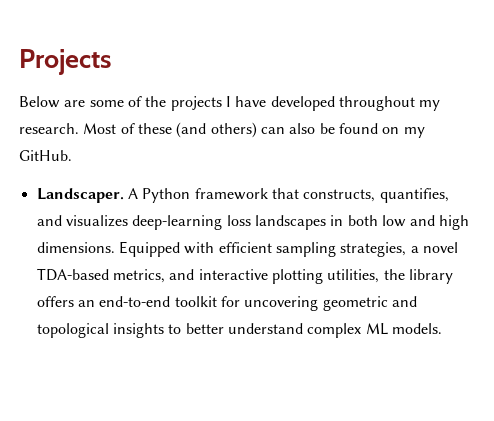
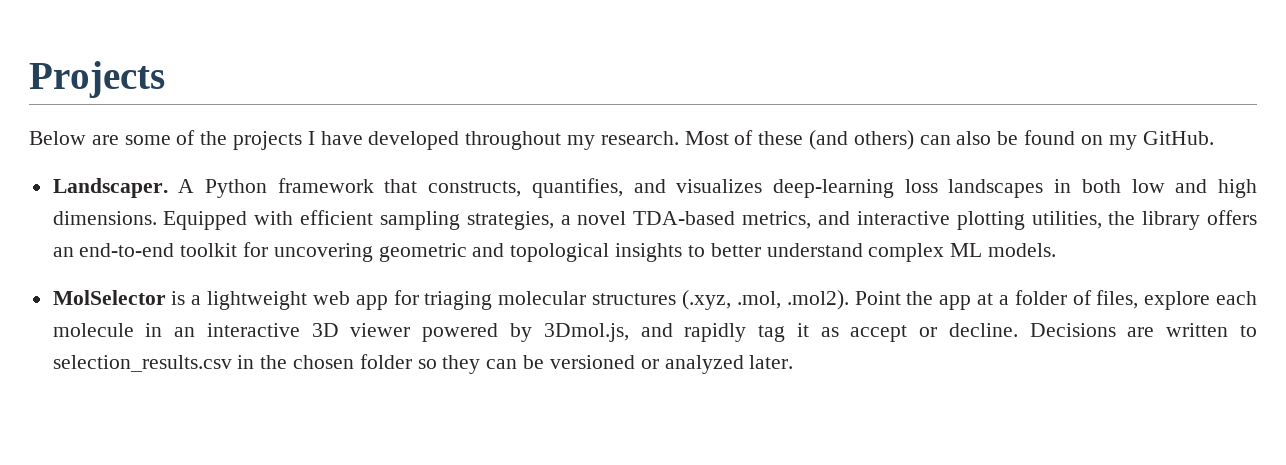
(442, 328) none -> [52,290,1258,310] [52,323,1257,342] [52,354,794,374] // MolSelector is a lightweight web app for triaging molecular structures (.xyz, .mol, .mol2). Point the app at a folder of files, explore each molecule in an interactive 3D viewer powered by 3Dmol.js, and rapidly tag it as accept or decline. Decisions are written to selection_results.csv in the chosen folder so they can be versioned or analyzed later.

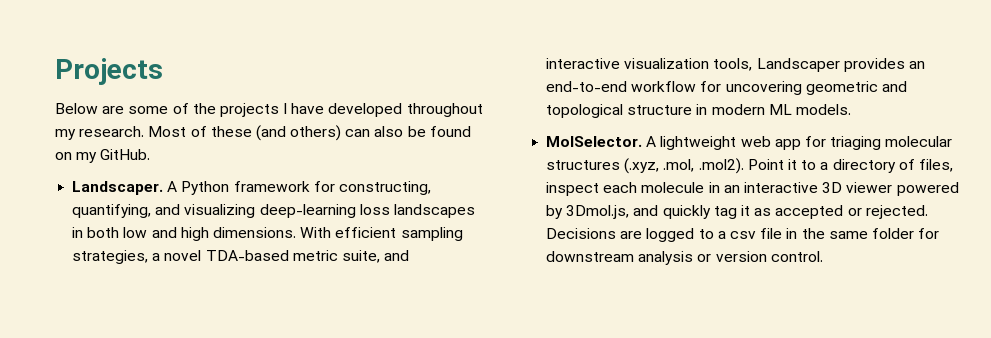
[384,178,763,198] that constructs, quantifies, and visualizes -> [313,181,431,195] [72,204,256,218] for constructing, quantifying, and visualizing
[163,211,294,230] Equipped with -> [300,227,332,238] With
[742,210,1257,230] metrics, and interactive plotting utilities, the library offers -> [292,250,410,263] [546,58,905,72] metric suite, and interactive visualization tools, Landscaper provides
[180,243,238,257] toolkit -> [631,81,697,92] workflow
[615,243,945,262] insights to better understand complex -> [627,104,765,115] structure in modern
[52,290,202,305] MolSelector is a -> [546,136,657,147] MolSelector. A
[906,290,1067,310] the app at a folder -> [787,159,896,173] it to a directory
[1144,291,1211,310] explore -> [546,182,600,196] inspect
[684,323,747,342] rapidly -> [662,205,711,219] quickly
[850,323,1257,342] [52,354,794,374] accept or decline. Decisions are written to selection_results.csv in the chosen folder so they can be versioned or analyzed later. -> [775,205,928,219] [546,228,940,242] [546,251,823,265] accepted or rejected. Decisions are logged to a csv file in the same folder for downstream analysis or version control.

